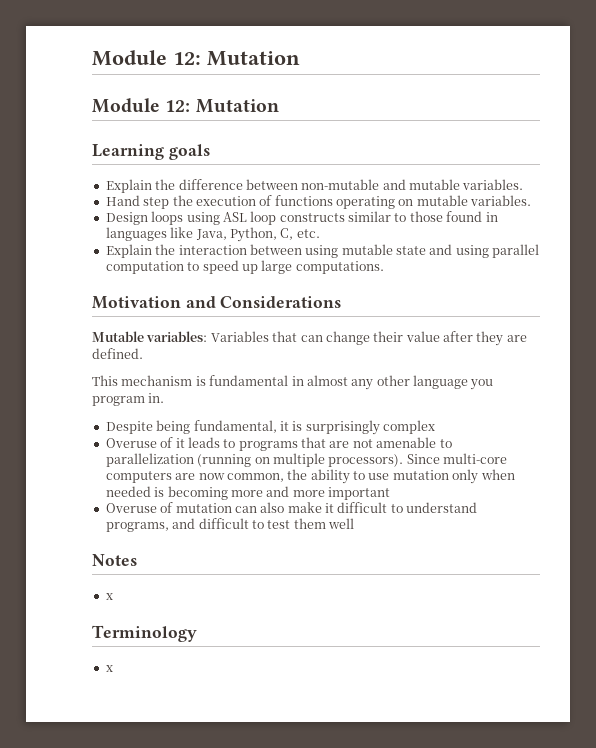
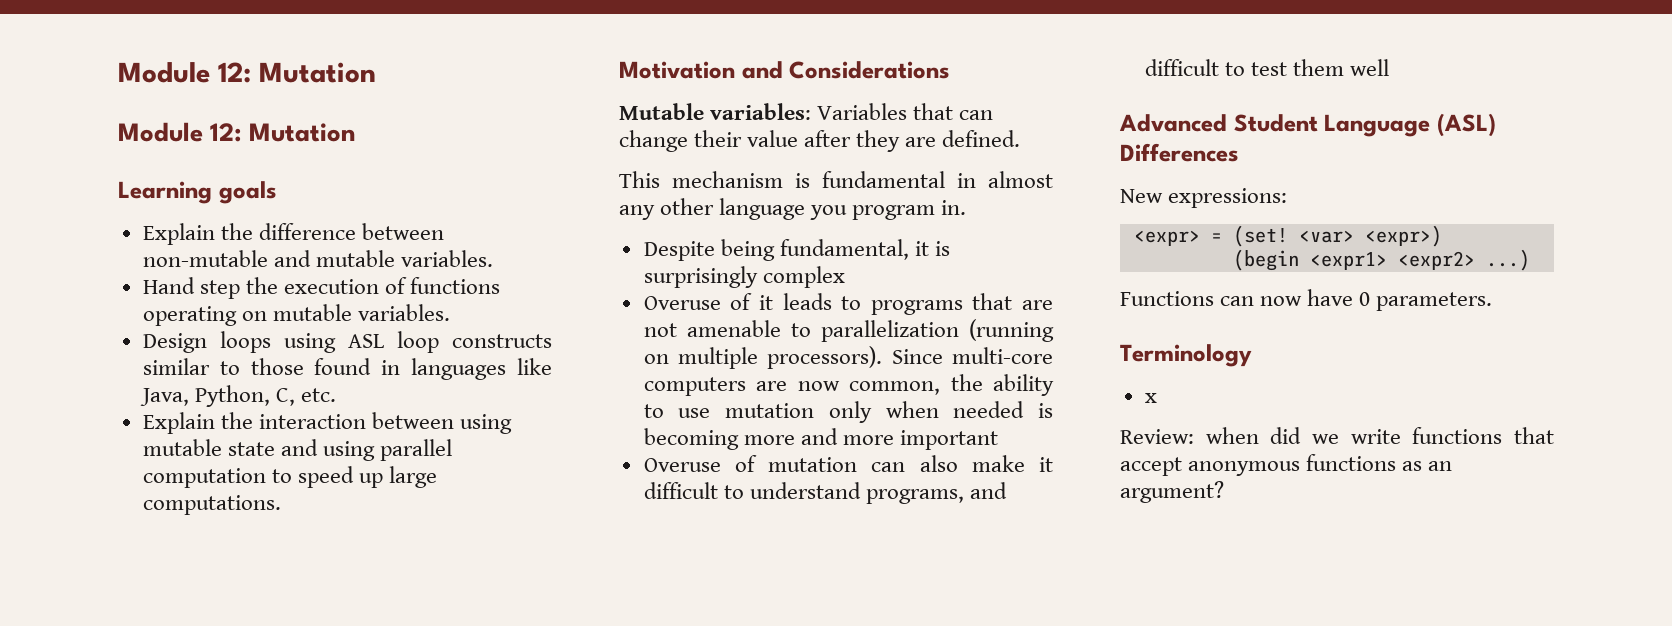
[92,554,137,566] [105,593,113,600] [92,625,197,642] [105,665,113,672] Notes // x // Terminology // x -> [1119,113,1496,137] [1120,143,1239,162] [1120,188,1288,208] [1133,225,1442,247] [1232,249,1530,271] [1120,289,1493,311] [1120,344,1252,367] [1144,393,1157,403] [1120,427,1554,444] [1120,454,1453,476] [1120,481,1224,503] Advanced Student Language (ASL) Differences // New expressions: // <expr> = (set! <var> <expr>) // (begin <expr1> <expr2> ...) // Functions can now have 0 parameters. // Terminology // x // Review: when did we write functions that accept anonymous functions as an argument?

